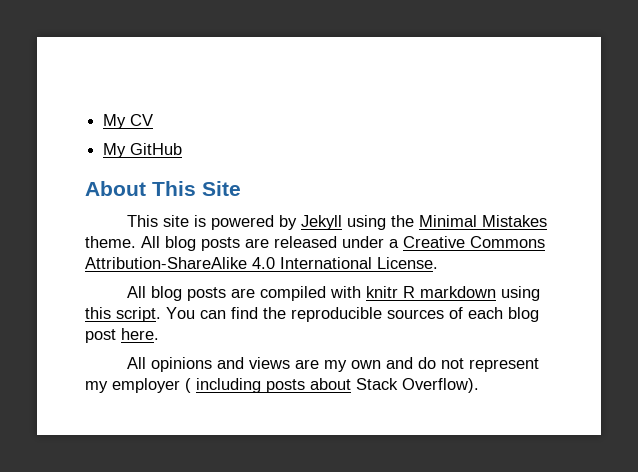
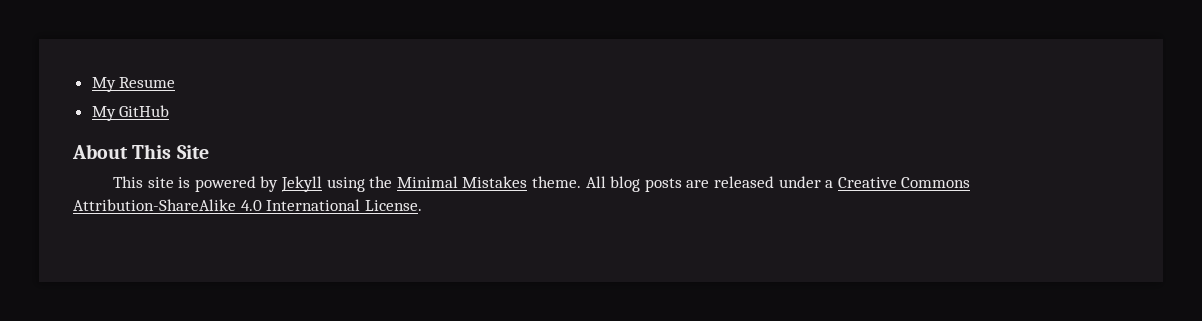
[103,114,154,129] My CV -> [91,77,176,92] My Resume
[127,286,541,301] [85,307,539,322] [85,328,159,343] [127,357,540,372] [85,378,479,393] // All blog posts are compiled with knitr R markdown using this script. You can find the reproducible sources of each blog post here. // All opinions and views are my own and do not represent my employer ( including posts about Stack Overflow). -> (422, 205) none

